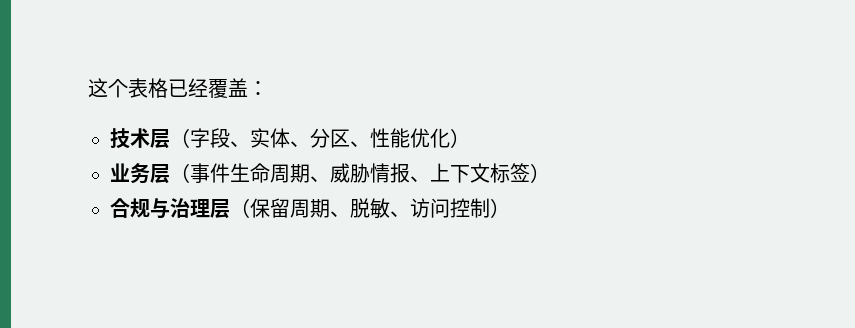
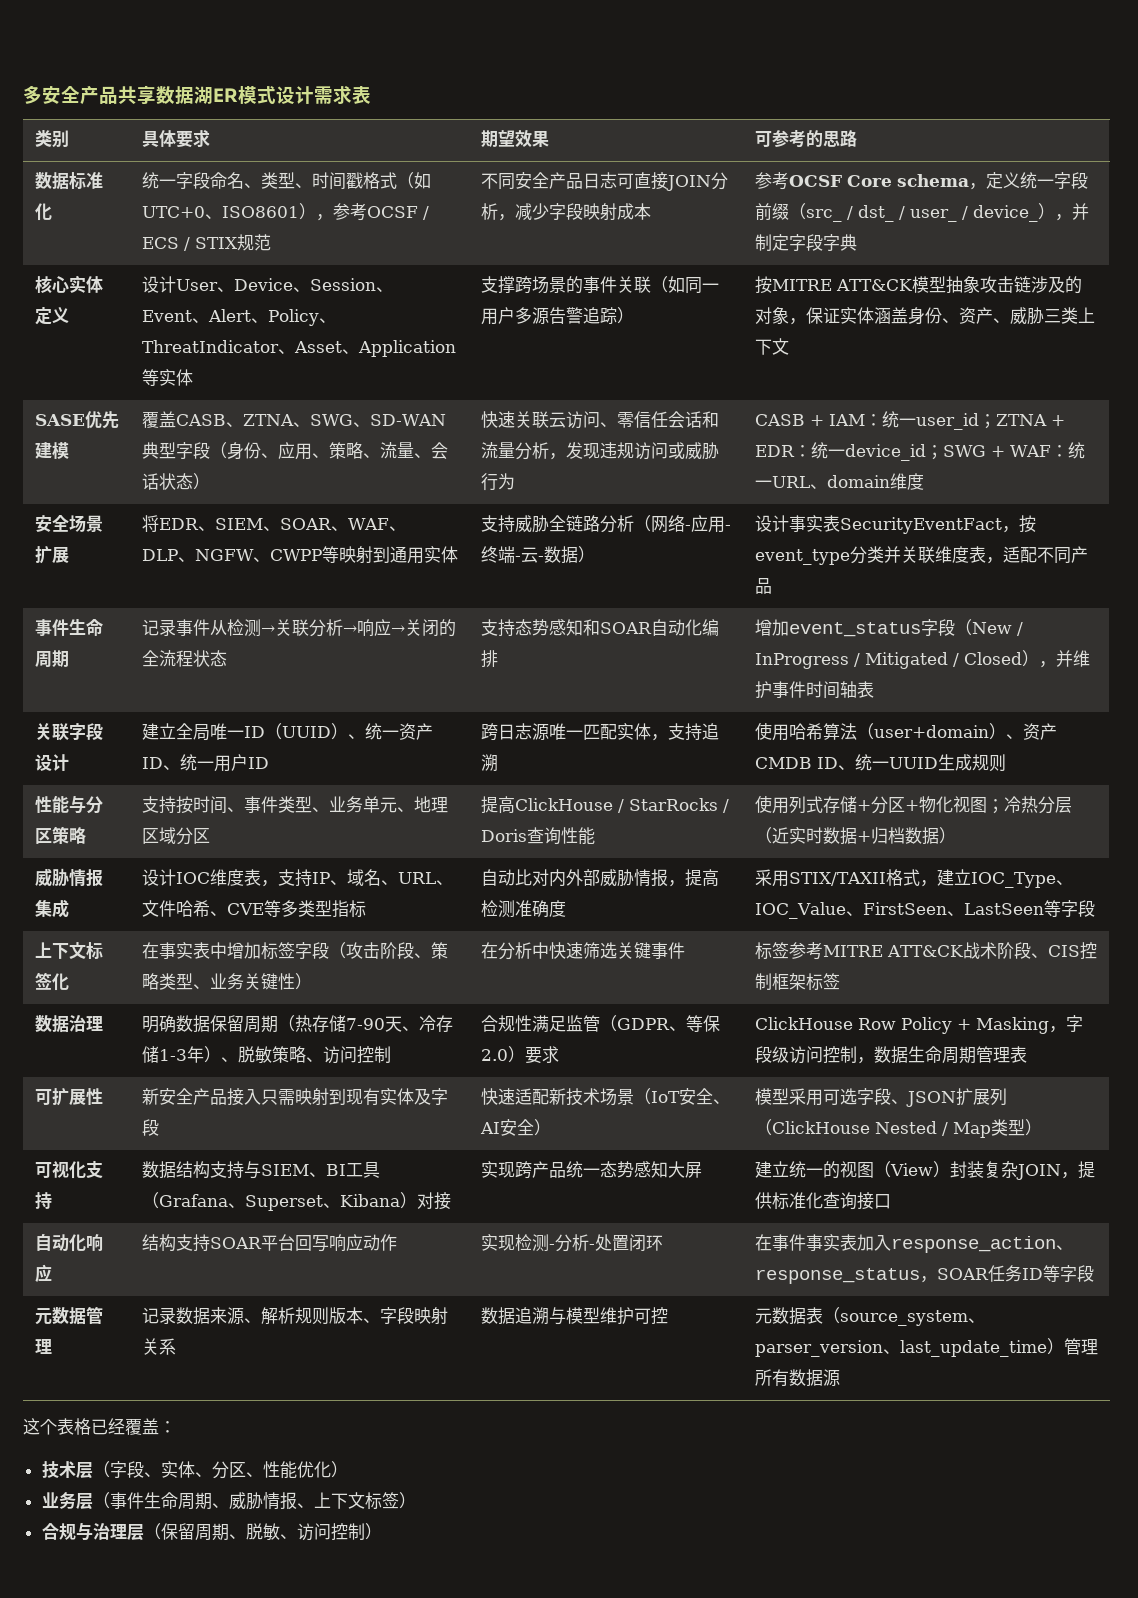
(88, 88) none -> [23,85,371,105] [34,130,69,148] [141,129,210,148] [480,130,549,147] [754,130,857,148] [34,172,103,190] [34,203,52,221] [141,172,431,190] [141,203,429,221] [141,234,271,251] [480,172,728,191] [480,203,651,221] [754,172,1088,190] [754,203,1089,222] [754,234,857,251] [34,275,103,294] [34,307,69,325] [141,276,393,293] [141,309,336,326] [141,340,456,357] [141,369,193,386] [480,276,719,294] [480,307,634,325] [754,276,1082,294] [754,307,1095,325] [754,338,789,355] [34,411,119,429] [34,442,69,459] [141,411,446,428] [141,442,448,460] [141,473,210,490] [480,411,719,429] [480,442,719,460] [480,473,515,491] [754,411,1065,430] [754,442,1085,461] [754,473,924,490] [34,515,103,532] [34,546,69,564] [141,515,406,532] [141,546,458,564] [480,515,731,533] [480,546,595,564] [754,515,1036,534] [754,546,1088,565] [754,578,772,594] [34,619,103,636] [34,650,69,667] [141,619,456,637] [141,650,227,667] [480,619,719,637] [480,650,498,668] [754,619,1023,637] [754,650,1090,669] [754,681,874,699] [34,723,103,741] [34,754,69,771] [141,723,433,741] [141,754,269,772] [480,723,719,741] [480,754,498,771] [754,722,1057,741] [754,754,1006,772] [34,795,103,814] [34,826,86,844] [141,796,448,814] [141,827,210,845] [480,796,729,814] [480,827,595,845] [754,795,1072,814] [754,827,956,845] [34,868,103,887] [34,899,69,918] [141,869,453,887] [141,900,366,918] [480,869,719,887] [480,900,566,918] [754,869,1073,888] [754,900,1095,919] [34,942,103,960] [34,972,69,991] [141,942,448,960] [141,973,312,990] [480,942,685,960] [754,942,1097,960] [754,973,840,991] [34,1015,103,1033] [141,1015,453,1033] [141,1046,391,1064] [480,1015,720,1032] [480,1046,559,1064] [754,1015,1083,1034] [754,1046,1027,1064] [34,1088,103,1106] [141,1088,448,1106] [141,1119,159,1136] [480,1088,730,1106] [479,1119,551,1136] [754,1088,1007,1107] [754,1119,1042,1138] [34,1160,103,1179] [34,1192,52,1209] [141,1161,380,1179] [141,1192,451,1211] [480,1161,702,1179] [754,1161,1095,1180] [754,1192,891,1210] [34,1233,103,1252] [34,1264,52,1283] [141,1234,397,1252] [480,1234,663,1252] [754,1234,1073,1253] [754,1265,1094,1284] [34,1306,103,1325] [34,1339,52,1354] [141,1307,448,1325] [141,1338,176,1355] [480,1307,668,1325] [754,1307,985,1326] [754,1338,1098,1357] [754,1369,840,1387] 多安全产品共享数据湖ER模式设计需求表 // 类别 | 具体要求 | 期望效果 | 可参考的思路 // 数据标准化 | 统一字段命名、类型、时间戳格式（如UTC+0、ISO8601），参考OCSF / ECS / STIX规范 | 不同安全产品日志可直接JOIN分析，减少字段映射成本 | 参考OCSF Core schema，定义统一字段前缀（src_ / dst_ / user_ / device_），并制定字段字典 // 核心实体定义 | 设计User、Device、Session、Event、Alert、Policy、ThreatIndicator、Asset、Application等实体 | 支撑跨场景的事件关联（如同一用户多源告警追踪） | 按MITRE ATT&CK模型抽象攻击链涉及的对象，保证实体涵盖身份、资产、威胁三类上下文 // SASE优先建模 | 覆盖CASB、ZTNA、SWG、SD-WAN典型字段（身份、应用、策略、流量、会话状态） | 快速关联云访问、零信任会话和流量分析，发现违规访问或威胁行为 | CASB + IAM：统一user_id；ZTNA + EDR：统一device_id；SWG + WAF：统一URL、domain维度 // 安全场景扩展 | 将EDR、SIEM、SOAR、WAF、DLP、NGFW、CWPP等映射到通用实体 | 支持威胁全链路分析（网络-应用-终端-云-数据） | 设计事实表SecurityEventFact，按event_type分类并关联维度表，适配不同产品 // 事件生命周期 | 记录事件从检测→关联分析→响应→关闭的全流程状态 | 支持态势感知和SOAR自动化编排 | 增加event_status字段（New / InProgress / Mitigated / Closed），并维护事件时间轴表 // 关联字段设计 | 建立全局唯一ID（UUID）、统一资产ID、统一用户ID | 跨日志源唯一匹配实体，支持追溯 | 使用哈希算法（user+domain）、资产CMDB ID、统一UUID生成规则 // 性能与分区策略 | 支持按时间、事件类型、业务单元、地理区域分区 | 提高ClickHouse / StarRocks / Doris查询性能 | 使用列式存储+分区+物化视图；冷热分层（近实时数据+归档数据） // 威胁情报集成 | 设计IOC维度表，支持IP、域名、URL、文件哈希、CVE等多类型指标 | 自动比对内外部威胁情报，提高检测准确度 | 采用STIX/TAXII格式，建立IOC_Type、IOC_Value、FirstSeen、LastSeen等字段 // 上下文标签化 | 在事实表中增加标签字段（攻击阶段、策略类型、业务关键性） | 在分析中快速筛选关键事件 | 标签参考MITRE ATT&CK战术阶段、CIS控制框架标签 // 数据治理 | 明确数据保留周期（热存储7-90天、冷存储1-3年）、脱敏策略、访问控制 | 合规性满足监管（GDPR、等保2.0）要求 | ClickHouse Row Policy + Masking，字段级访问控制，数据生命周期管理表 // 可扩展性 | 新安全产品接入只需映射到现有实体及字段 | 快速适配新技术场景（IoT安全、AI安全） | 模型采用可选字段、JSON扩展列（ClickHouse Nested / Map类型） // 可视化支持 | 数据结构支持与SIEM、BI工具（Grafana、Superset、Kibana）对接 | 实现跨产品统一态势感知大屏 | 建立统一的视图（View）封装复杂JOIN，提供标准化查询接口 // 自动化响应 | 结构支持SOAR平台回写响应动作 | 实现检测-分析-处置闭环 | 在事件事实表加入response_action、response_status，SOAR任务ID等字段 // 元数据管理 | 记录数据来源、解析规则版本、字段映射关系 | 数据追溯与模型维护可控 | 元数据表（source_system、parser_version、last_update_time）管理所有数据源 //

